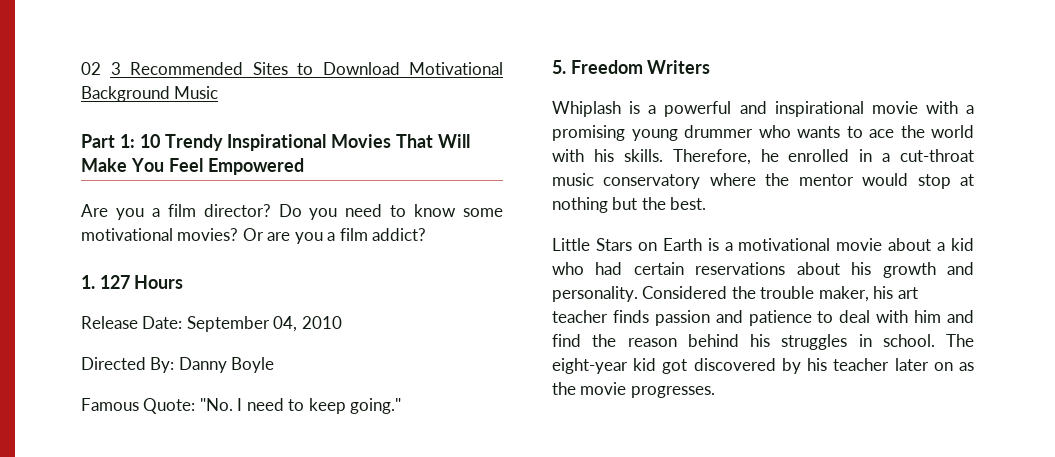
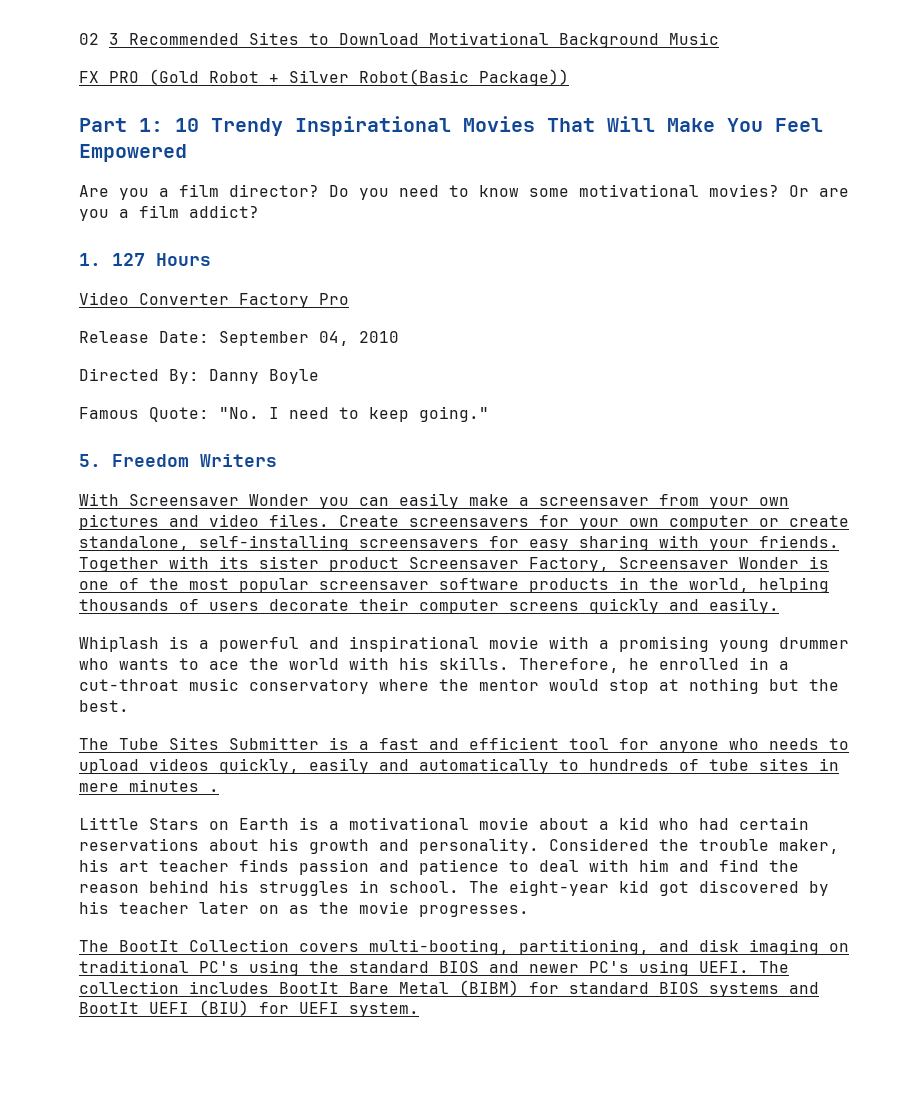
(219, 92) none -> [79,69,569,86] // FX PRO (Gold Robot + Silver Robot(Basic Package))
(184, 282) none -> [79,292,349,308] // Video Converter Factory Pro
(711, 67) none -> [79,493,789,509] [79,514,849,530] [79,535,839,551] [79,556,829,572] [79,577,829,593] [79,598,779,614] // With Screensaver Wonder you can easily make a screensaver from your own pictures and video files. Create screensavers for your own computer or create standalone, self-installing screensavers for easy sharing with your friends. Together with its sister product Screensaver Factory, Screensaver Wonder is one of the most popular screensaver software products in the world, helping thousands of users decorate their computer screens quickly and easily.
(707, 203) none -> [79,737,849,753] [79,758,839,774] [79,779,219,792] // The Tube Sites Submitter is a fast and efficient tool for anyone who needs to upload videos quickly, easily and automatically to hundreds of tube sites in mere minutes .
(715, 392) none -> [79,939,849,955] [79,960,789,976] [79,980,819,997] [79,1000,419,1017] // The BootIt Collection covers multi-booting, partitioning, and disk imaging on traditional PC's using the standard BIOS and newer PC's using UEFI. The collection includes BootIt Bare Metal (BIBM) for standard BIOS systems and BootIt UEFI (BIU) for UEFI system.

